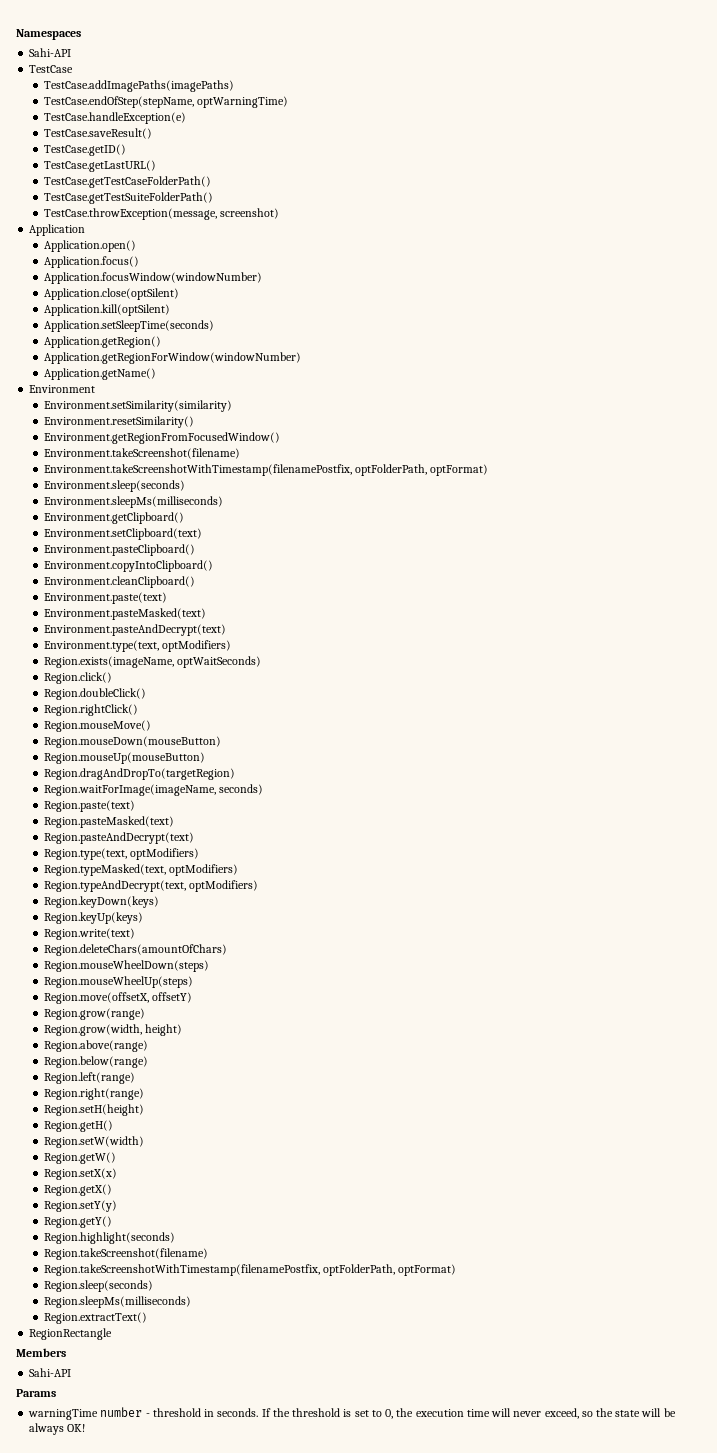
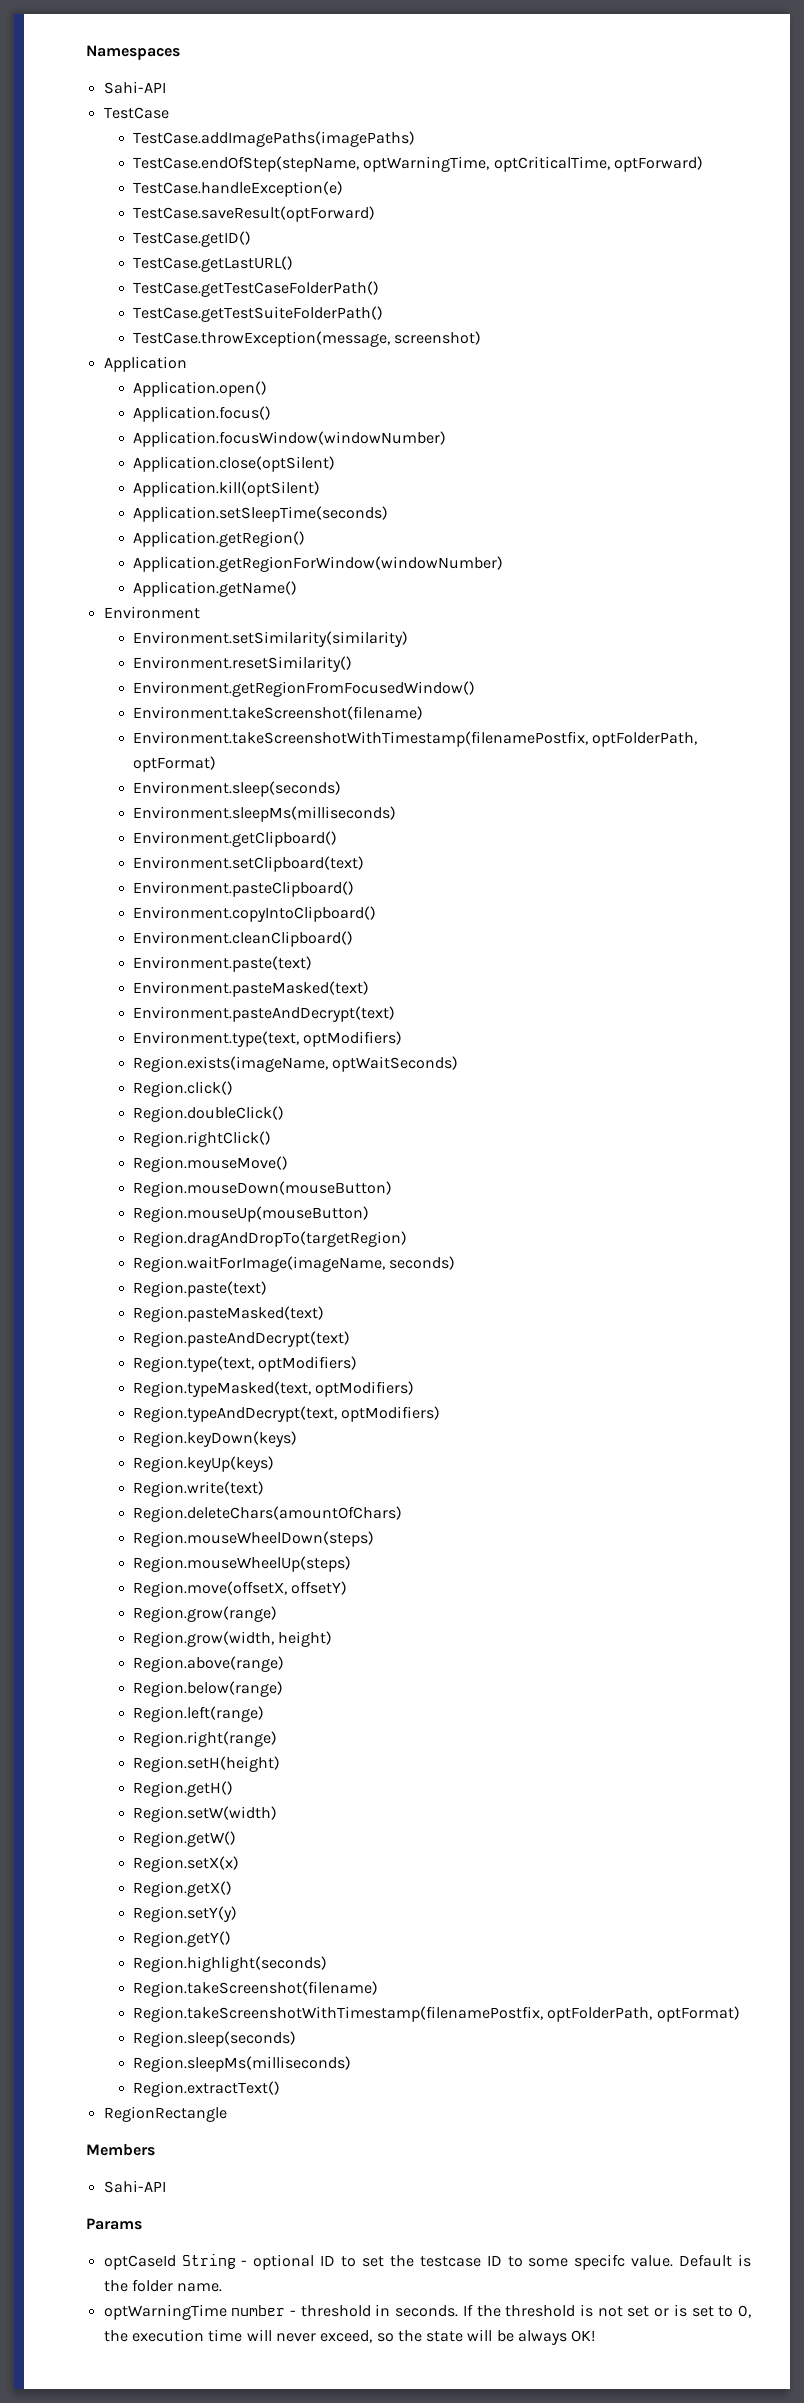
[197,96,289,108] optWarningTime) -> [363,156,704,172] optWarningTime, optCriticalTime, optForward)
[43,128,152,139] TestCase.saveResult() -> [133,206,376,222] TestCase.saveResult(optForward)
[28,1409,99,1420] warningTime -> [103,2254,751,2270] [103,2279,223,2292] [103,2304,227,2320] optCaseId String - optional ID to set the testcase ID to some specifc value. Default is the folder name. // optWarningTime
(352, 1413) none -> [597,2304,687,2317] not set or is

